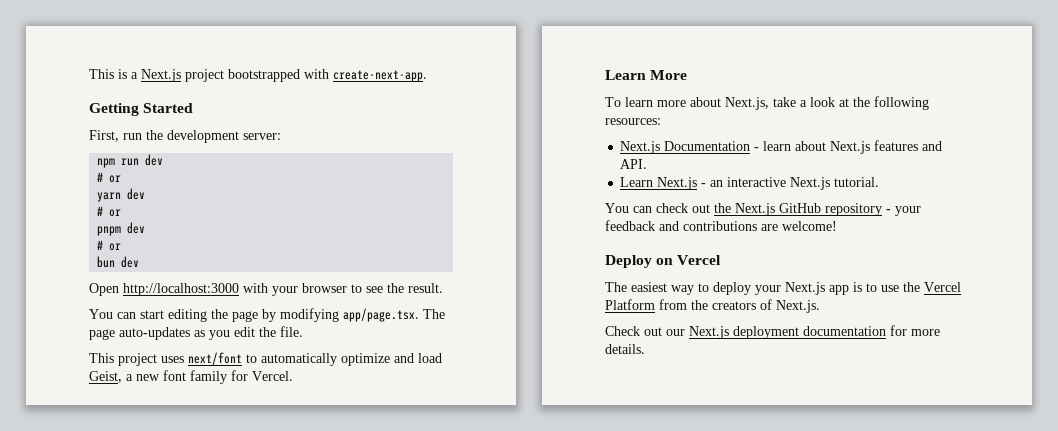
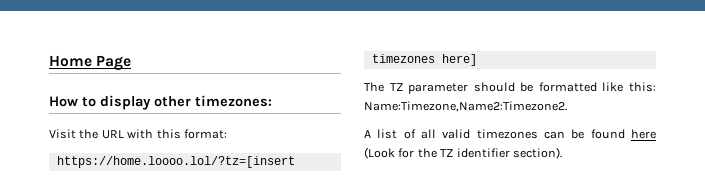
[89,69,427,82] [89,103,194,116] [89,130,281,143] [97,154,164,168] [97,172,122,183] [97,188,146,202] [97,206,122,217] [97,222,146,236] [97,240,122,251] [97,256,140,268] [89,283,443,296] [89,308,445,322] [89,326,303,340] [89,352,442,366] [89,370,293,384] [605,70,688,80] [605,96,929,110] [605,118,661,125] [620,140,943,154] [620,159,648,169] [620,177,880,190] [605,203,921,216] [605,220,837,231] [605,255,722,268] [605,282,961,295] [605,299,820,313] [605,325,940,339] [605,344,645,354] This is a Next.js project bootstrapped with create-next-app. // Getting Started // First, run the development server: // npm run dev // # or // yarn dev // # or // pnpm dev // # or // bun dev // Open http://localhost:3000 with your browser to see the result. // You can start editing the page by modifying app/page.tsx. The page auto-updates as you edit the file. // This project uses next/font to automatically optimize and load Geist, a new font family for Vercel. // Learn More // To learn more about Next.js, take a look at the following resources: // Next.js Documentation - learn about Next.js features and API. // Learn Next.js - an interactive Next.js tutorial. // You can check out the Next.js GitHub repository - your feedback and contributions are welcome! // Deploy on Vercel // The easiest way to deploy your Next.js app is to use the Vercel Platform from the creators of Next.js. // Check out our Next.js deployment documentation for more details. -> [49,55,132,70] [49,95,272,110] [49,129,227,139] [56,156,295,168] [371,54,477,66] [364,82,656,94] [364,101,567,112] [364,129,656,139] [364,147,562,159] Home Page // How to display other timezones: // Visit the URL with this format: // https://home.loooo.lol/?tz=[insert timezones here] // The TZ parameter should be formatted like this: Name:Timezone,Name2:Timezone2. // A list of all valid timezones can be found here (Look for the TZ identifier section).

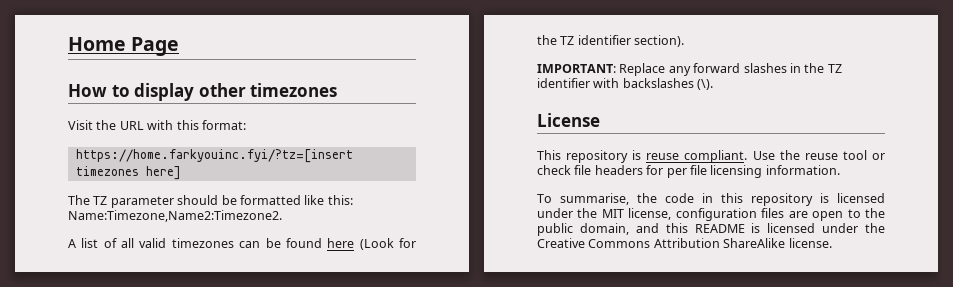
[195,95,272,107] timezones: -> [250,83,338,97] timezones
[56,156,295,168] https://home.loooo.lol/?tz=[insert -> [75,149,353,163] https://home.farkyouinc.fyi/?tz=[insert
(562, 153) none -> [537,63,842,76] [537,78,714,90] [537,113,600,127] [537,150,885,163] [537,165,840,178] [537,193,885,206] [537,208,885,221] [537,223,885,236] [537,238,832,248] // IMPORTANT: Replace any forward slashes in the TZ identifier with backslashes (\). // License // This repository is reuse compliant. Use the reuse tool or check file headers for per file licensing information. // To summarise, the code in this repository is licensed under the MIT license, configuration files are open to the public domain, and this README is licensed under the Creative Commons Attribution ShareAlike license.

